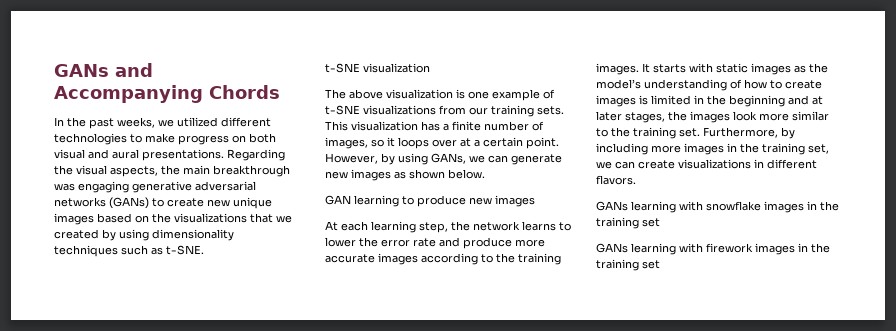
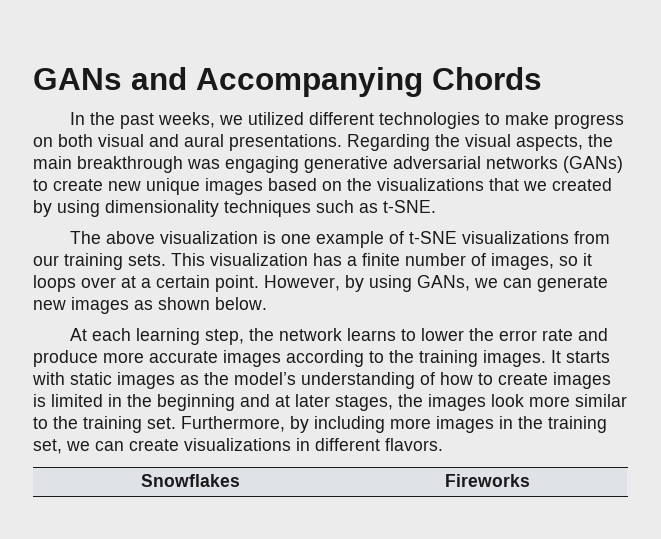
[325,63,430,73] // t-SNE visualization -> (436, 206) none
[325,195,535,207] // GAN learning to produce new images -> (267, 303) none
[596,201,839,213] [596,217,660,229] [596,243,830,255] [596,259,660,271] // GANs learning with snowflake images in the training set // GANs learning with firework images in the training set -> [141,474,240,487] [445,474,530,487] // Snowflakes | Fireworks

